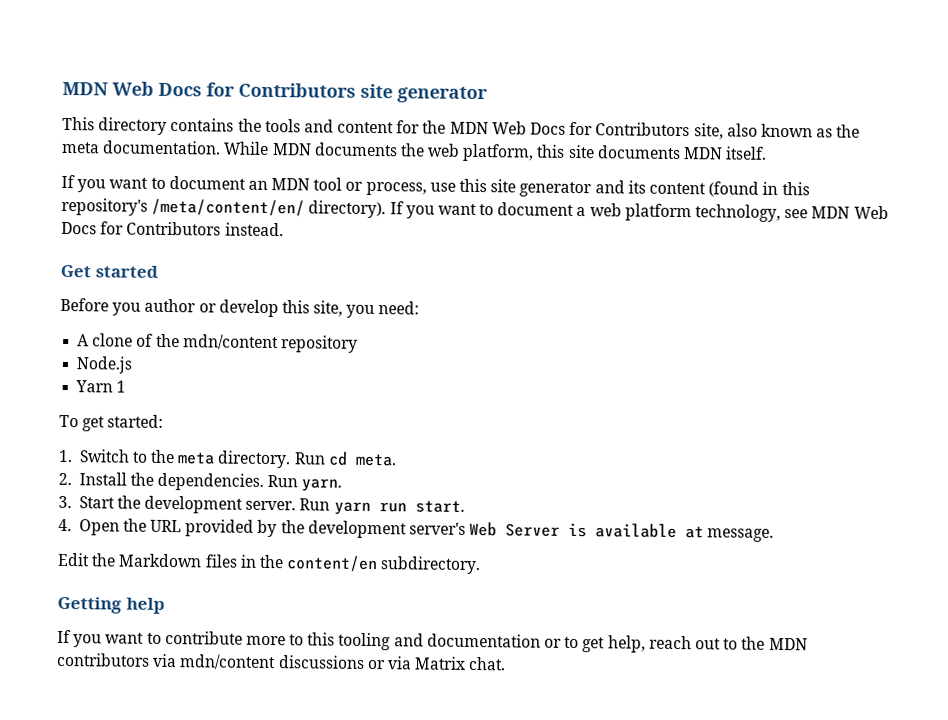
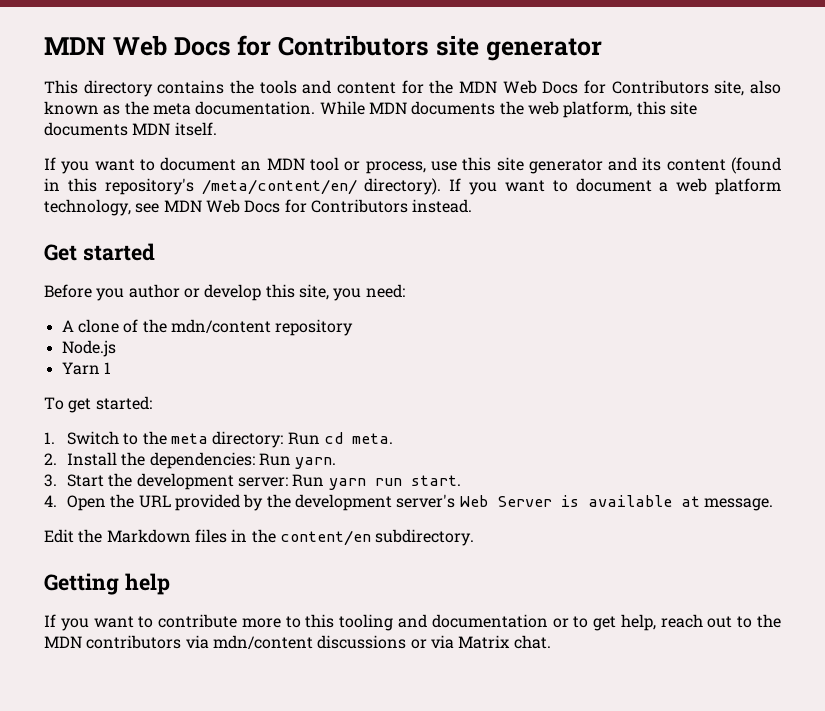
[217,450,292,469] directory. -> [212,431,284,448] directory:
[157,472,265,491] dependencies. -> [149,452,255,469] dependencies:
[245,500,297,511] server. -> [238,477,289,487] server:

